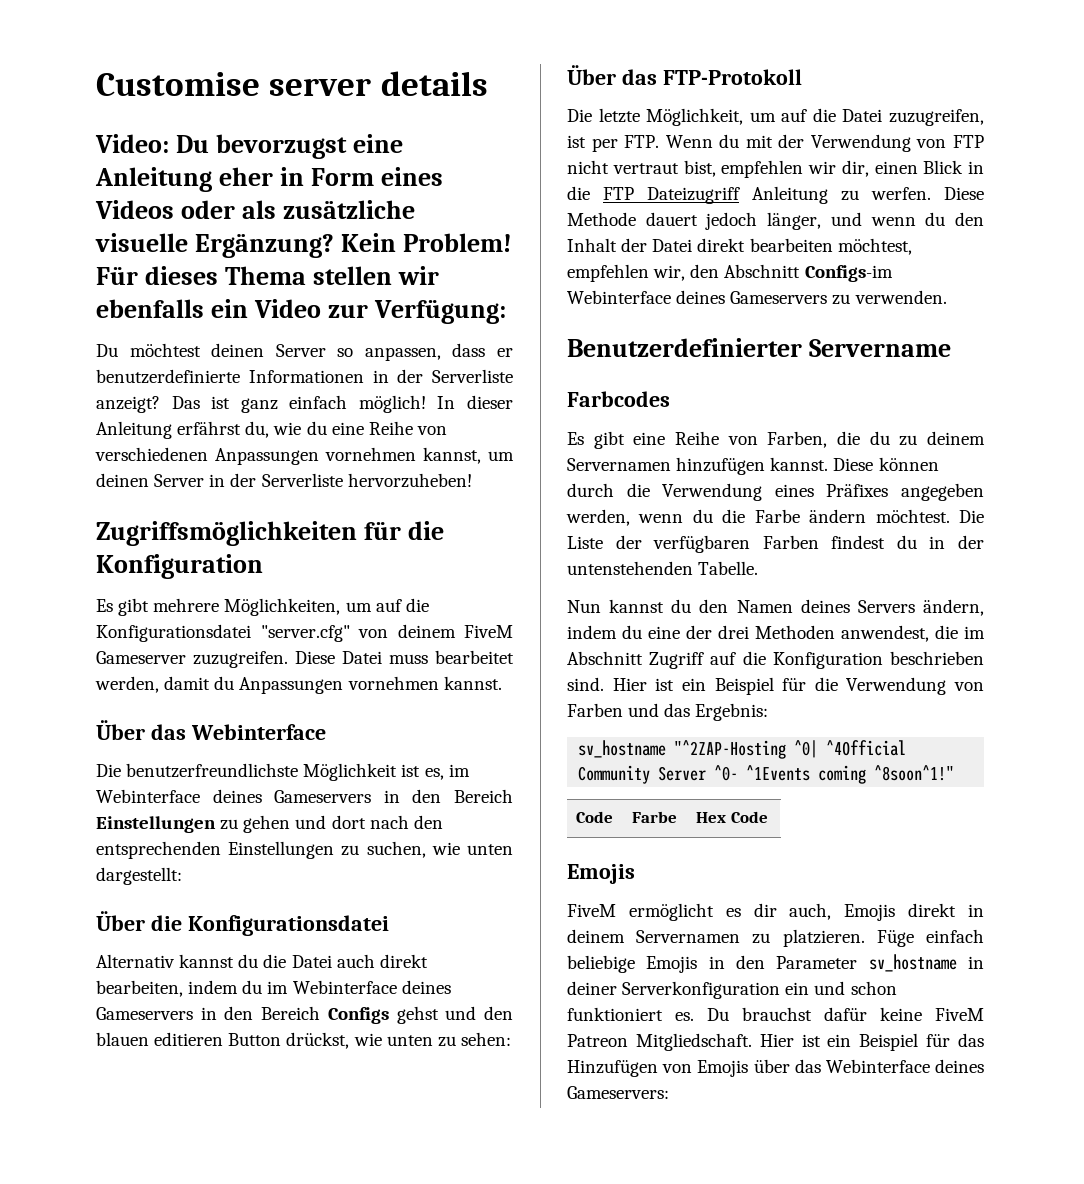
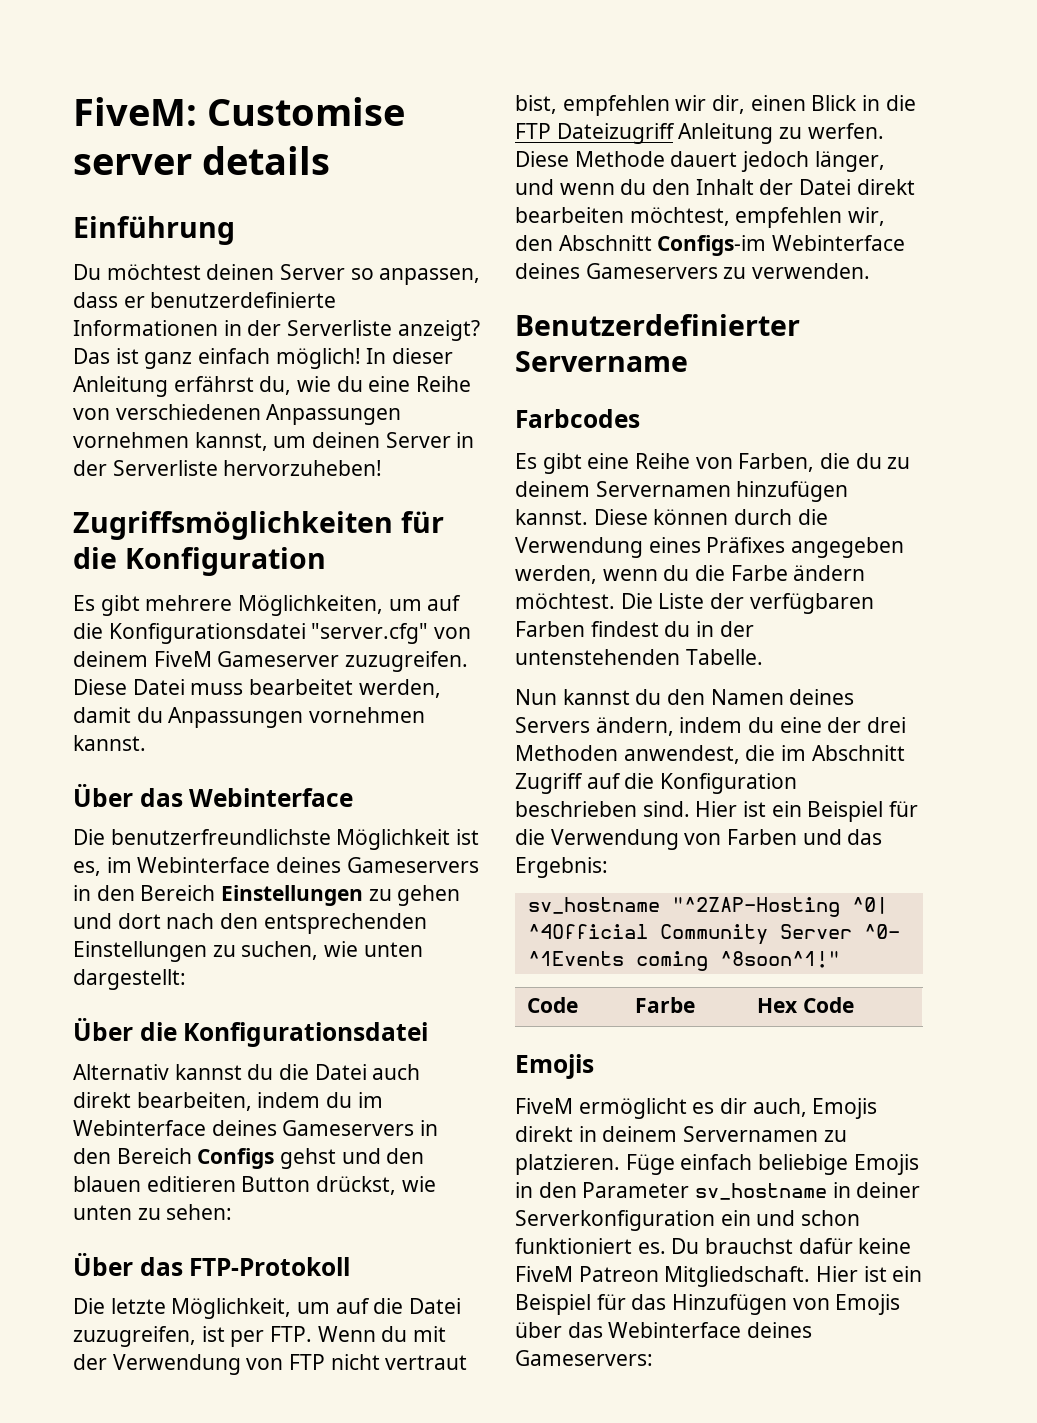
(96, 84) none -> [73,97,197,126] FiveM:
[95,134,403,159] [95,167,443,192] [95,200,415,219] [95,233,512,258] [96,266,439,285] [96,299,506,324] Video: Du bevorzugst eine Anleitung eher in Form eines Videos oder als zusätzliche visuelle Ergänzung? Kein Problem! Für dieses Thema stellen wir ebenfalls ein Video zur Verfügung: -> [73,216,235,245] Einführung

